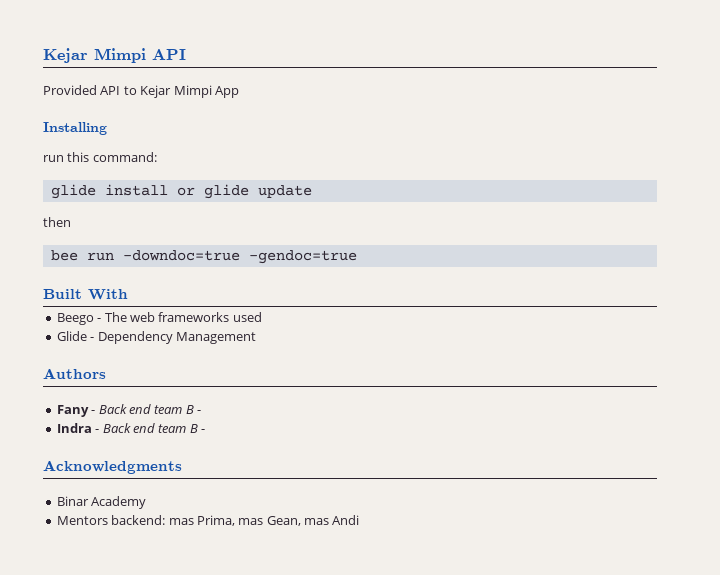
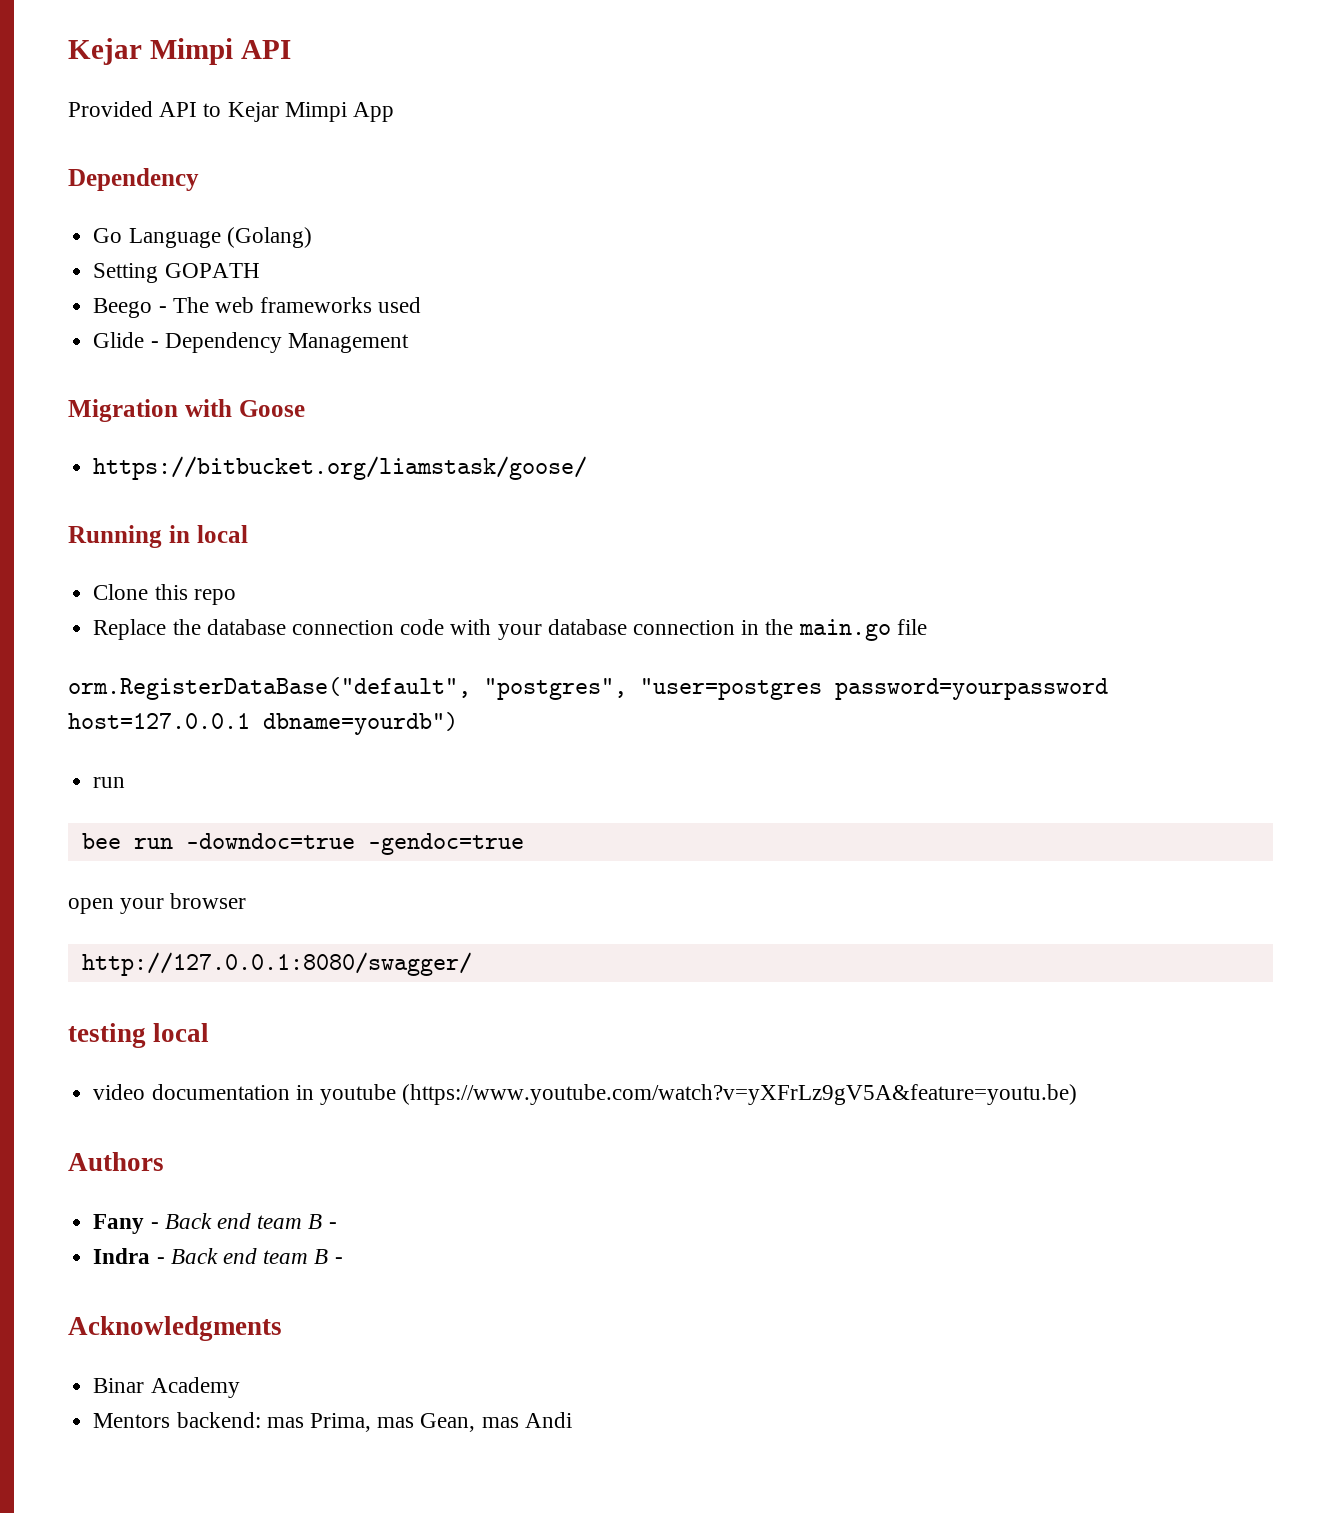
[43,122,107,135] [43,152,157,162] [50,184,312,199] [43,217,71,227] [50,250,357,264] [43,289,128,300] Installing // run this command: // glide install or glide update // then // bee run -downdoc=true -gendoc=true // Built With -> [68,168,199,191] [93,227,312,248] [93,263,260,283] Dependency // Go Language (Golang) // Setting GOPATH
(256, 338) none -> [68,399,305,422] [93,456,588,480] [68,525,248,548] [93,584,236,605] [93,619,927,641] [68,677,1108,700] [68,712,458,735] [93,777,126,788] [81,833,524,855] [68,893,247,914] [81,952,472,976] [68,1023,210,1048] [93,1084,1078,1105] // Migration with Goose // https://bitbucket.org/liamstask/goose/ // Running in local // Clone this repo // Replace the database connection code with your database connection in the main.go file // orm.RegisterDataBase("default", "postgres", "user=postgres password=yourpassword host=127.0.0.1 dbname=yourdb") // run // bee run -downdoc=true -gendoc=true // open your browser // http://127.0.0.1:8080/swagger/ // testing local // video documentation in youtube (https://www.youtube.com/watch?v=yXFrLz9gV5A&feature=youtu.be)

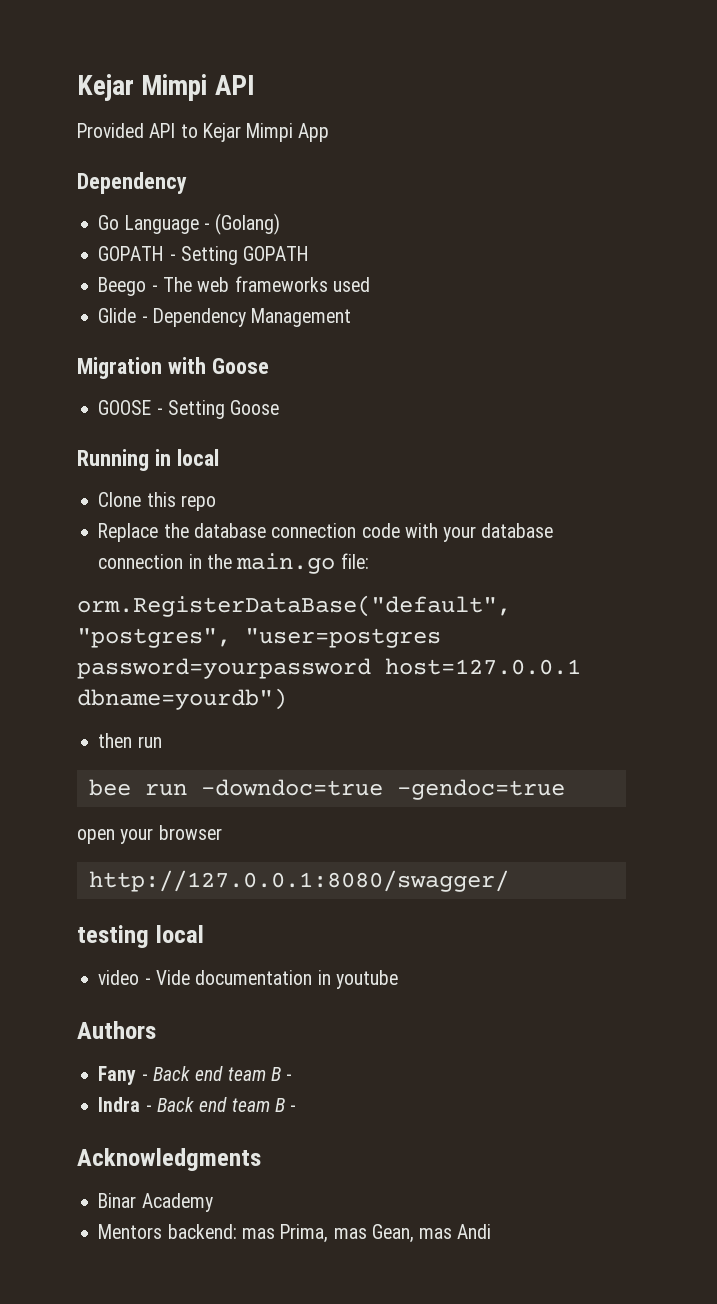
(221, 238) none -> [203,223,210,230] -
(312, 237) none -> [98,246,176,261] GOPATH -
[93,456,588,480] https://bitbucket.org/liamstask/goose/ -> [98,400,280,419] GOOSE - Setting Goose
[896,619,927,635] file -> [340,553,369,569] file:
(458, 723) none -> [98,733,133,748] then
(146, 1092) none -> [144,970,190,985] - Vide
[402,1084,1078,1105] (https://www.youtube.com/watch?v=yXFrLz9gV5A&feature=youtu.be) -> (398, 979) none

